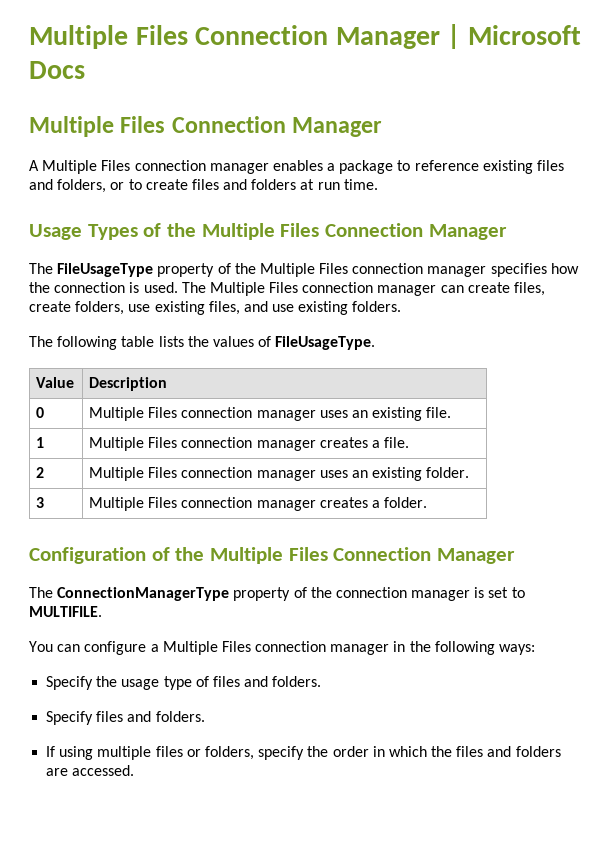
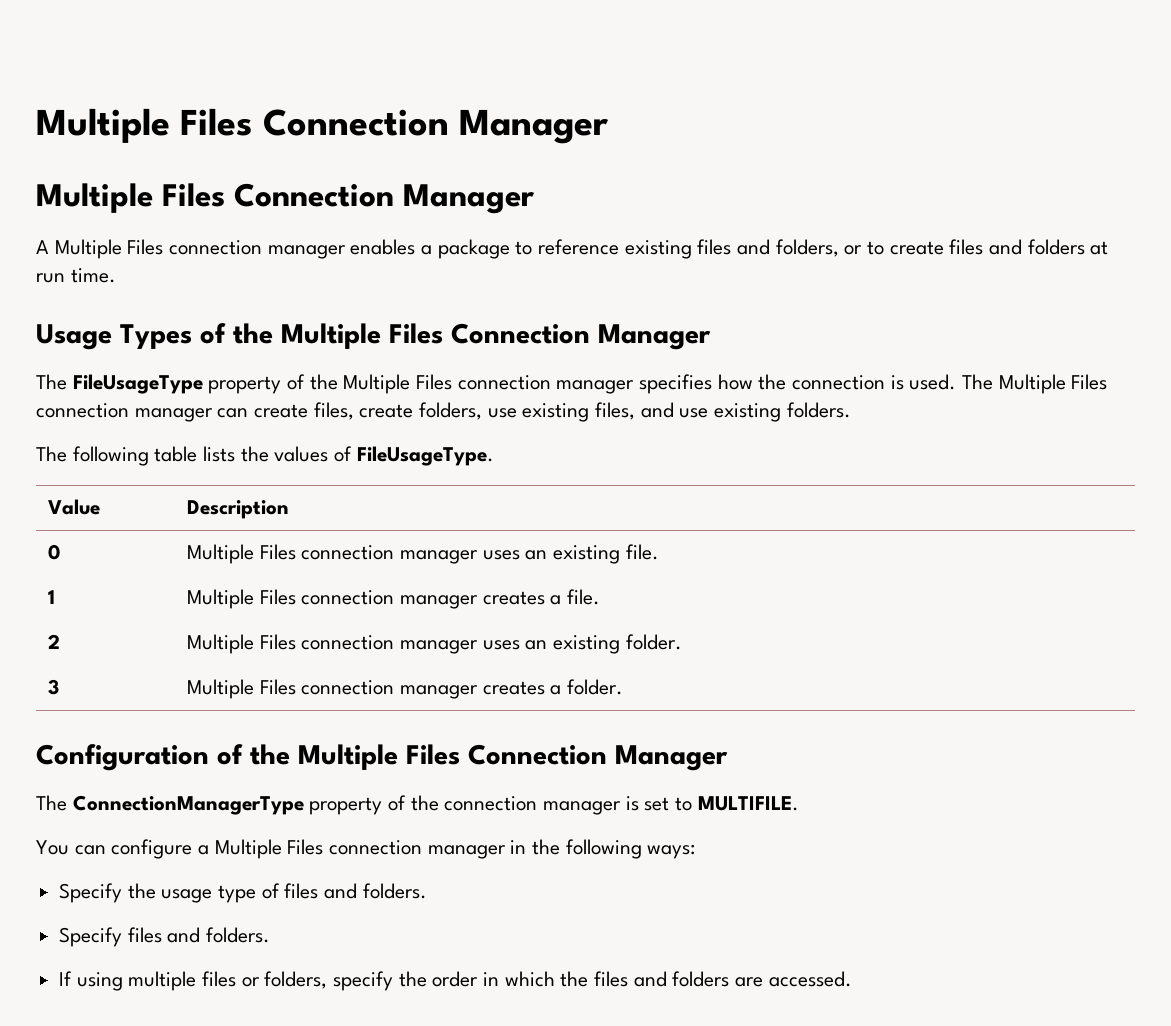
[29,24,581,49] [29,61,85,79] Multiple Files Connection Manager | Microsoft Docs -> [36,108,609,144] Multiple Files Connection Manager

